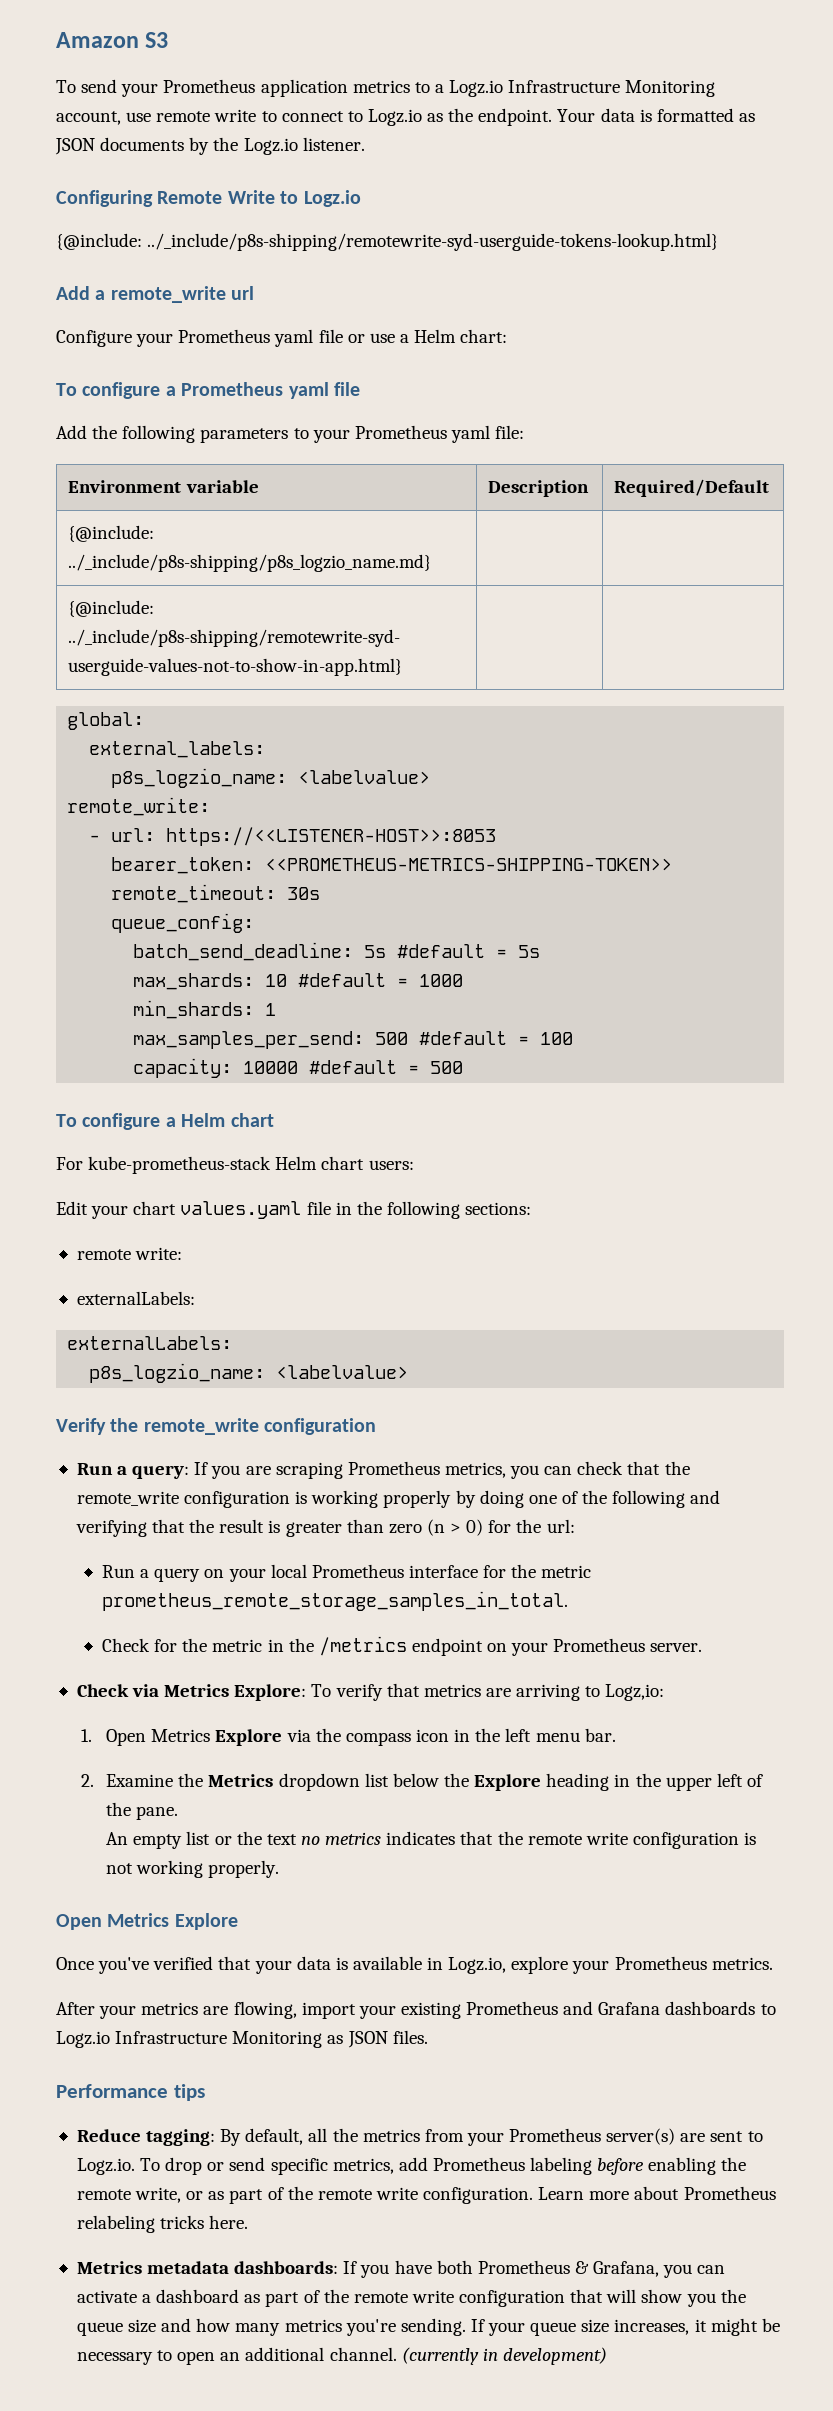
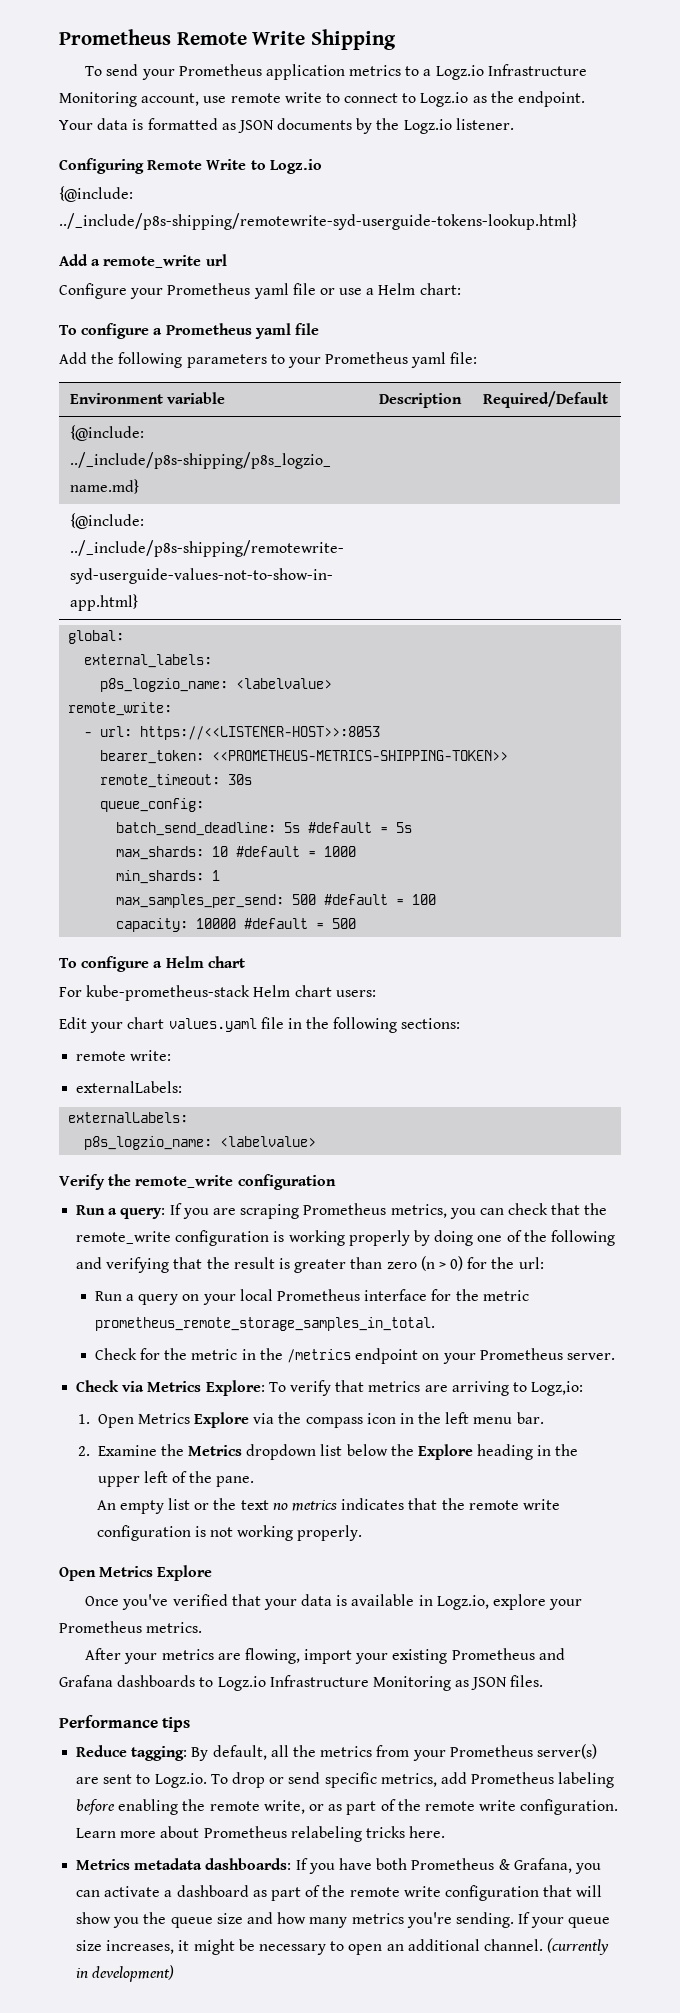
[56,32,169,48] Amazon S3 -> [59,29,397,50] Prometheus Remote Write Shipping

